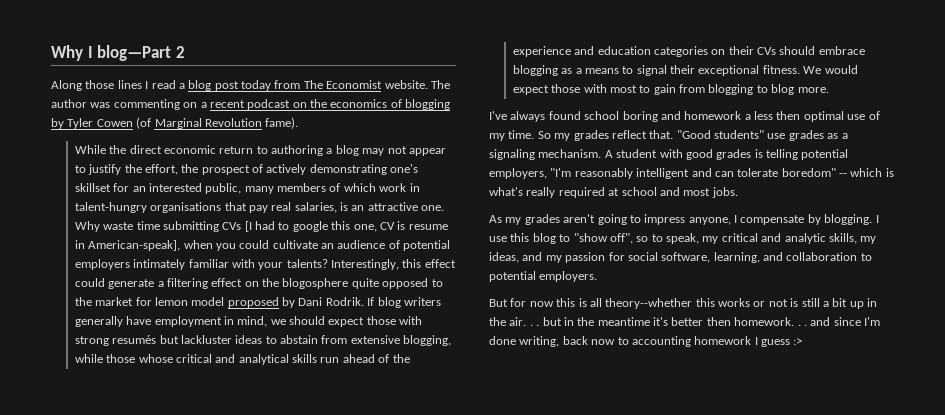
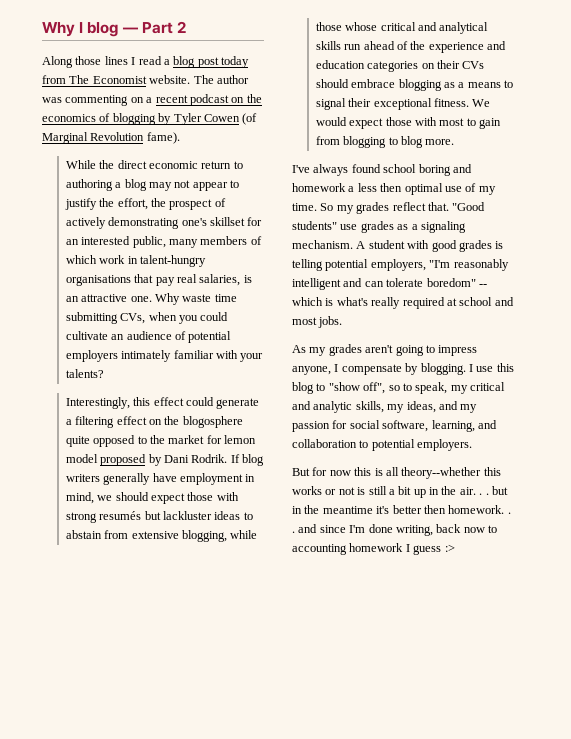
[97,45,172,61] blog—Part -> [87,22,173,37] blog — Part
[222,221,448,232] [74,240,181,251] CVs [I had to google this one, CV is resume in American-speak], -> [120,313,146,324] CVs,
(328, 263) none -> (104, 373) //

